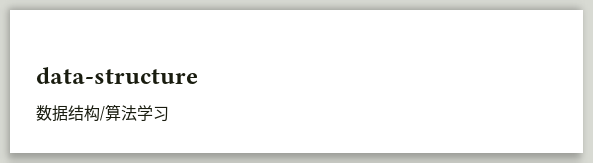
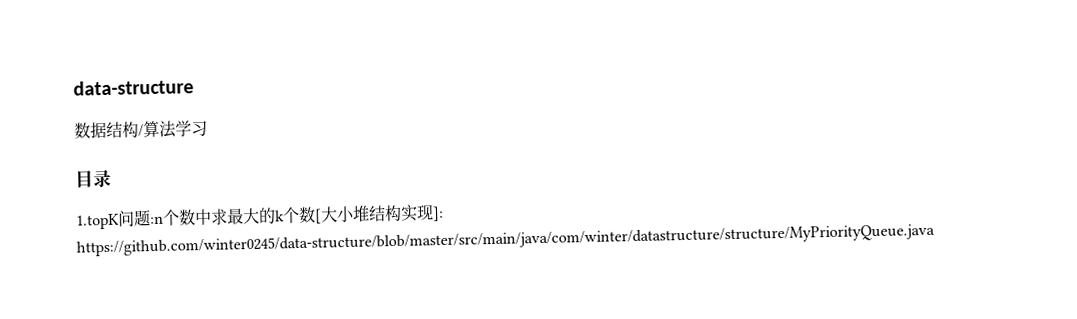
(169, 114) none -> [75,169,112,188] [76,204,444,230] [76,223,935,257] // 目录 // 1.topK问题:n个数中求最大的k个数[大小堆结构实现]: https://github.com/winter0245/data-structure/blob/master/src/main/java/com/winter/datastructure/structure/MyPriorityQueue.java

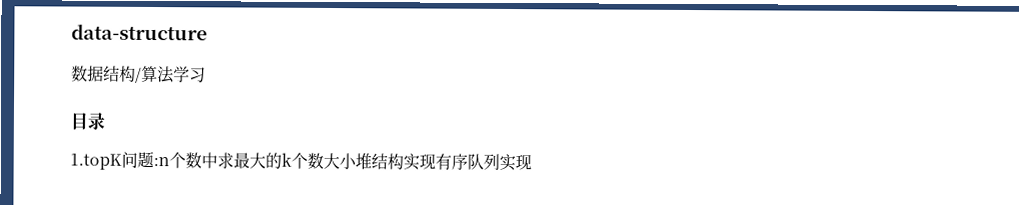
[314,208,322,224] [ -> (324, 160) none
[432,205,444,222] [76,223,935,257] ]: https://github.com/winter0245/data-structure/blob/master/src/main/java/com/winter/datastructure/structure/MyPriorityQueue.java -> [435,153,532,172] 有序队列实现

